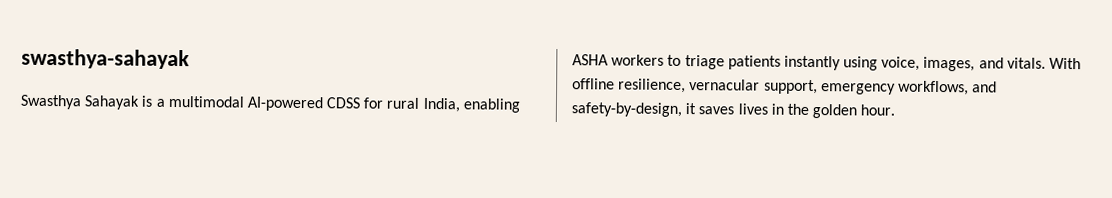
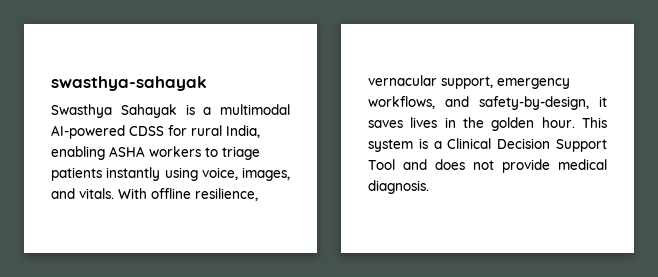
(896, 110) none -> [582,117,607,128] [368,138,607,152] [368,159,607,173] [368,180,429,194] This system is a Clinical Decision Support Tool and does not provide medical diagnosis.

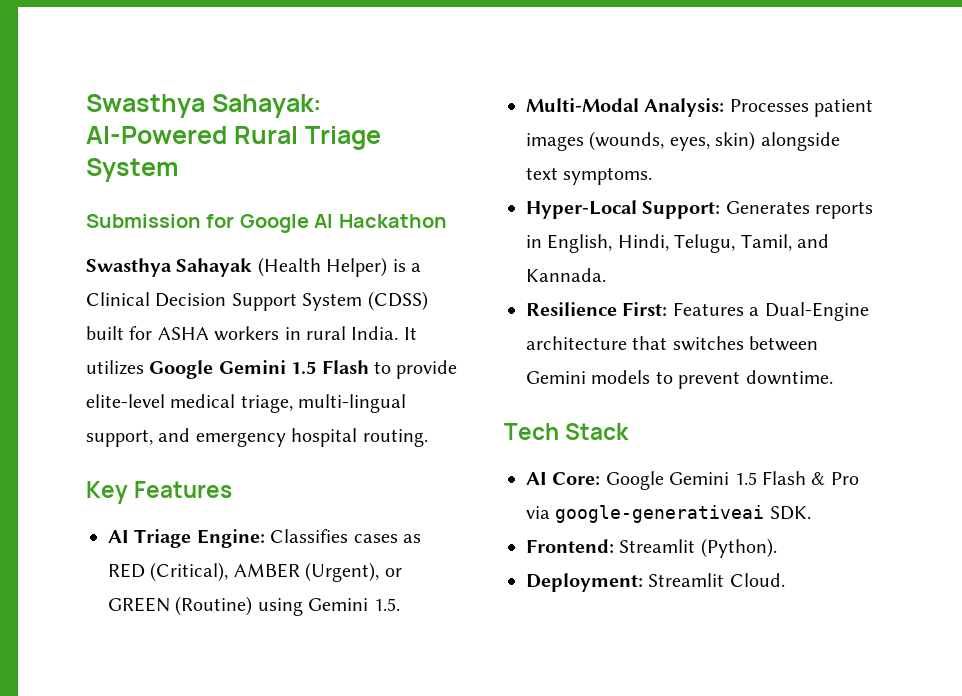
[51,76,207,91] [51,104,290,118] [51,125,260,139] [51,146,260,160] [51,167,290,181] [51,188,258,201] [368,75,570,89] [368,96,607,110] [368,117,607,131] [368,139,413,152] swasthya-sahayak // Swasthya Sahayak is a multimodal AI-powered CDSS for rural India, enabling ASHA workers to triage patients instantly using voice, images, and vitals. With offline resilience, vernacular support, emergency workflows, and safety-by-design, it saves lives in the golden hour. This system -> [86,94,322,118] [86,126,381,150] [86,158,178,182] [86,214,447,233] [86,257,388,277] Swasthya Sahayak: AI-Powered Rural Triage System // Submission for Google AI Hackathon // Swasthya Sahayak (Health Helper)
[368,159,607,173] [368,180,429,194] Tool and does not provide medical diagnosis. -> [302,291,428,311] [86,326,417,341] [86,360,458,379] [86,394,407,413] [86,428,428,447] [86,481,233,504] [108,529,421,548] [108,562,402,582] [108,596,400,616] [526,98,874,117] [526,131,840,151] [526,167,653,185] [526,200,874,219] [526,234,829,253] [526,268,606,282] [526,302,869,321] [526,336,819,351] [526,370,833,389] [504,423,630,440] [526,471,859,490] [526,505,811,523] [526,538,777,558] [526,573,785,592] System (CDSS) built for ASHA workers in rural India. It utilizes Google Gemini 1.5 Flash to provide elite-level medical triage, multi-lingual support, and emergency hospital routing. // Key Features // AI Triage Engine: Classifies cases as RED (Critical), AMBER (Urgent), or GREEN (Routine) using Gemini 1.5. // Multi-Modal Analysis: Processes patient images (wounds, eyes, skin) alongside text symptoms. // Hyper-Local Support: Generates reports in English, Hindi, Telugu, Tamil, and Kannada. // Resilience First: Features a Dual-Engine architecture that switches between Gemini models to prevent downtime. // Tech Stack // AI Core: Google Gemini 1.5 Flash & Pro via google-generativeai SDK. // Frontend: Streamlit (Python). // Deployment: Streamlit Cloud.

